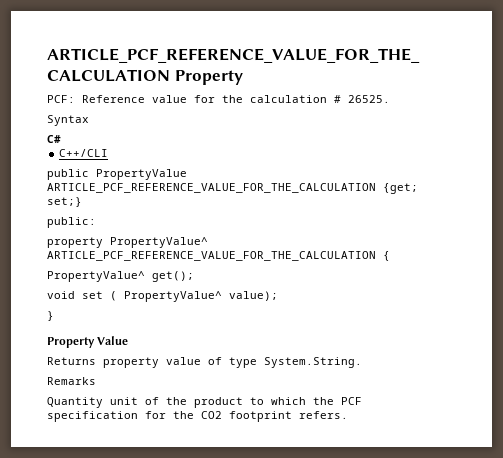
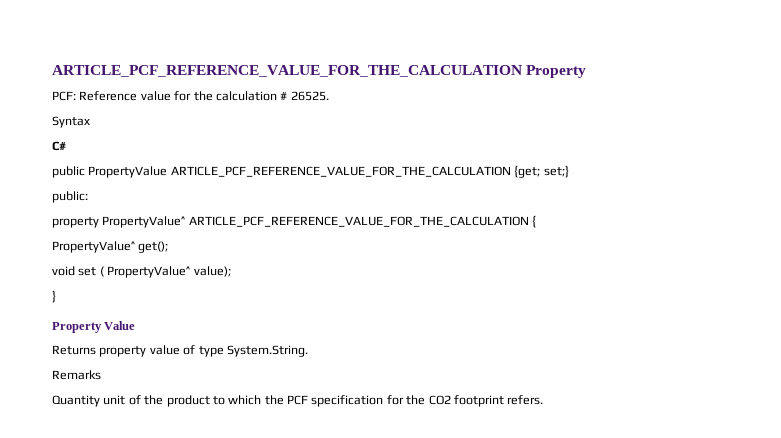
[59,149,109,157] // C++/CLI -> (66, 146) none

